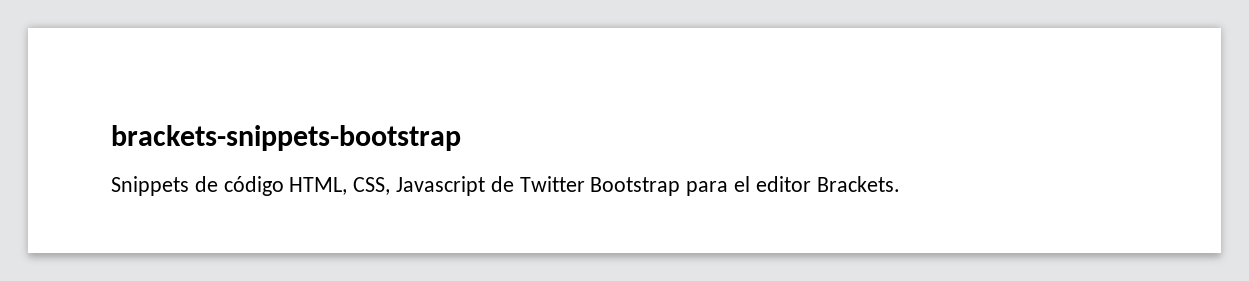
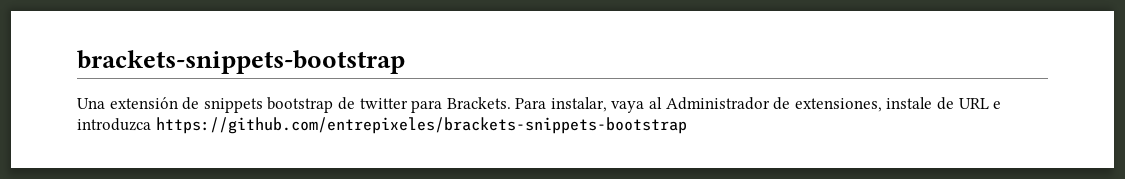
[111,176,900,196] Snippets de código HTML, CSS, Javascript de Twitter Bootstrap para el editor Brackets. -> [77,97,1002,113] [77,117,687,134] Una extensión de snippets bootstrap de twitter para Brackets. Para instalar, vaya al Administrador de extensiones, instale de URL e introduzca https://github.com/entrepixeles/brackets-snippets-bootstrap

